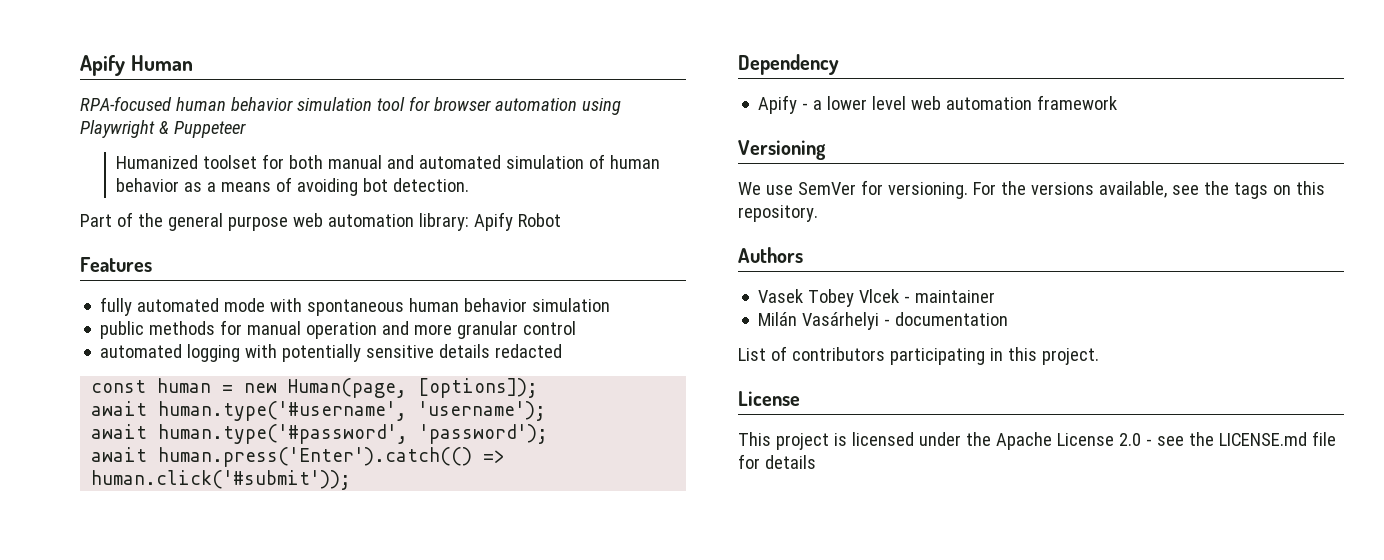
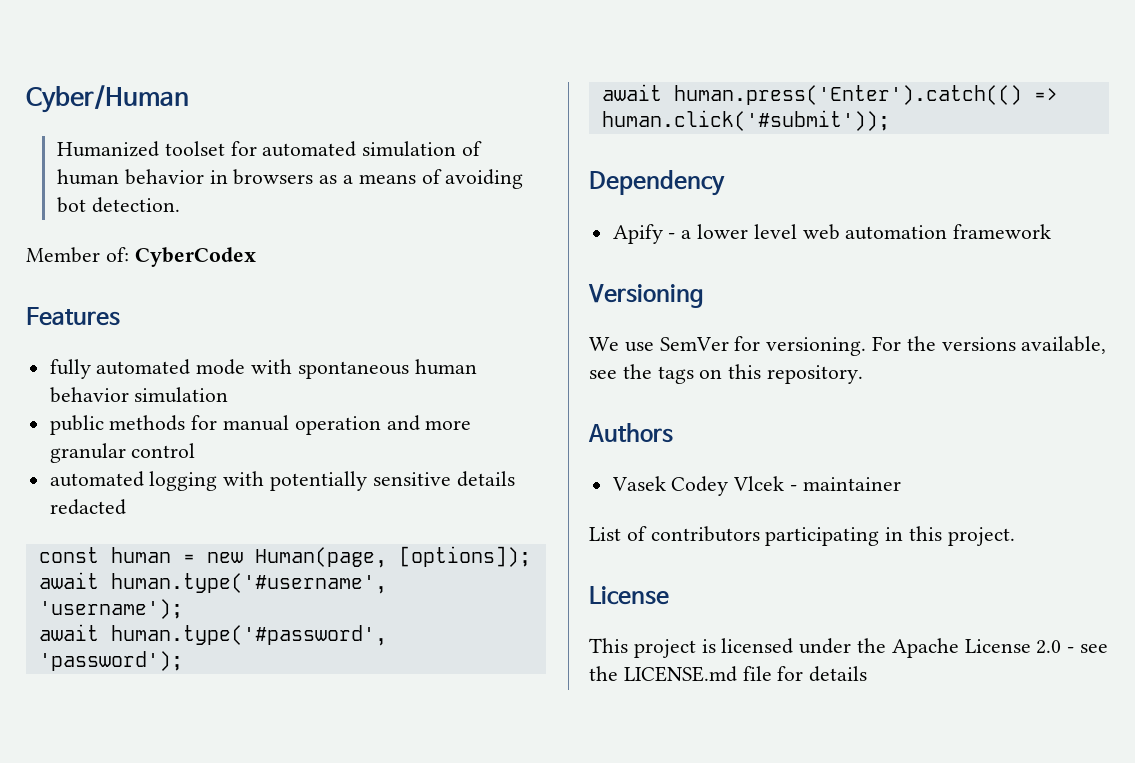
[80,55,193,76] [80,96,621,115] [80,120,246,138] Apify Human // RPA-focused human behavior simulation tool for browser automation using Playwright & Puppeteer -> [26,85,189,113] Cyber/Human
[289,155,415,169] both manual and -> (257, 148) none
(180, 185) none -> [209,169,314,185] in browsers
[80,212,561,231] Part of the general purpose web automation library: Apify Robot -> [26,247,256,267] Member of: CyberCodex
[808,289,855,307] Tobey -> [671,476,729,496] Codey
[758,312,1009,330] // Milán Vasárhelyi - documentation -> (901, 484) none

